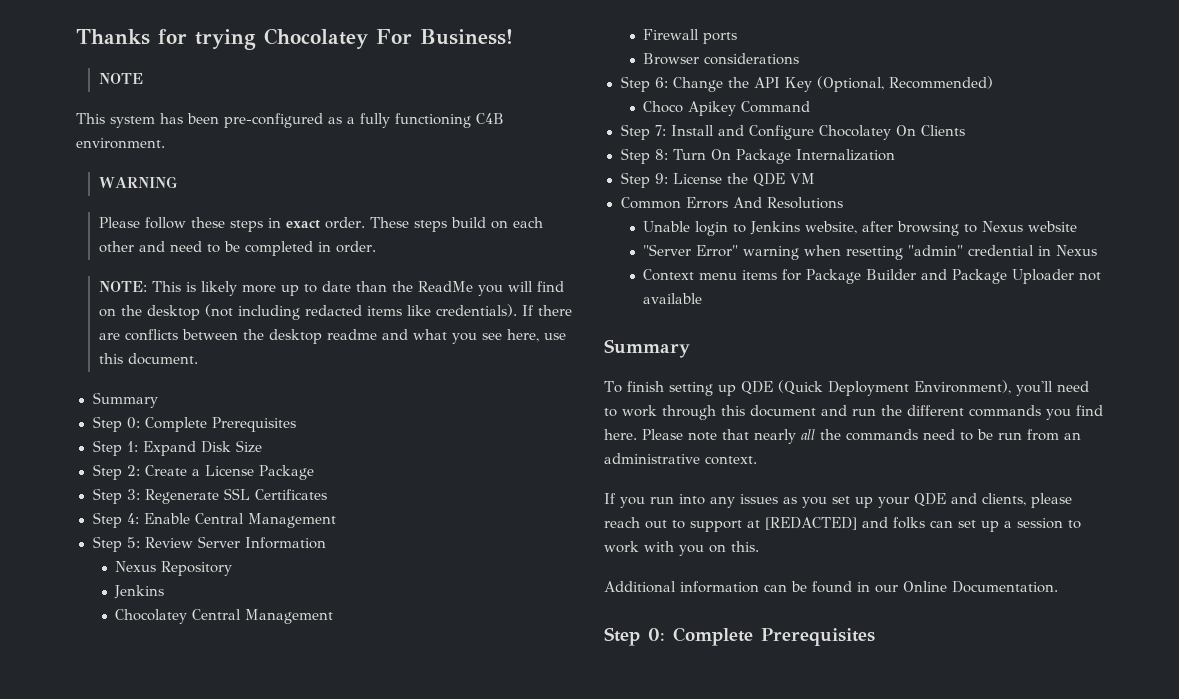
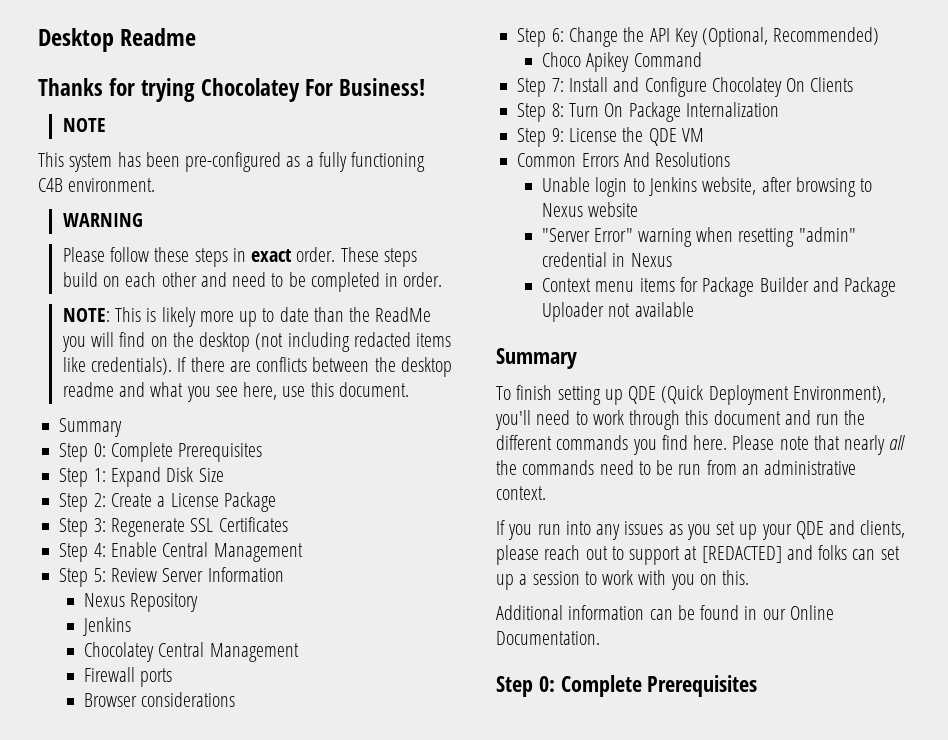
(76, 37) none -> [38,28,197,52] Desktop Readme //

